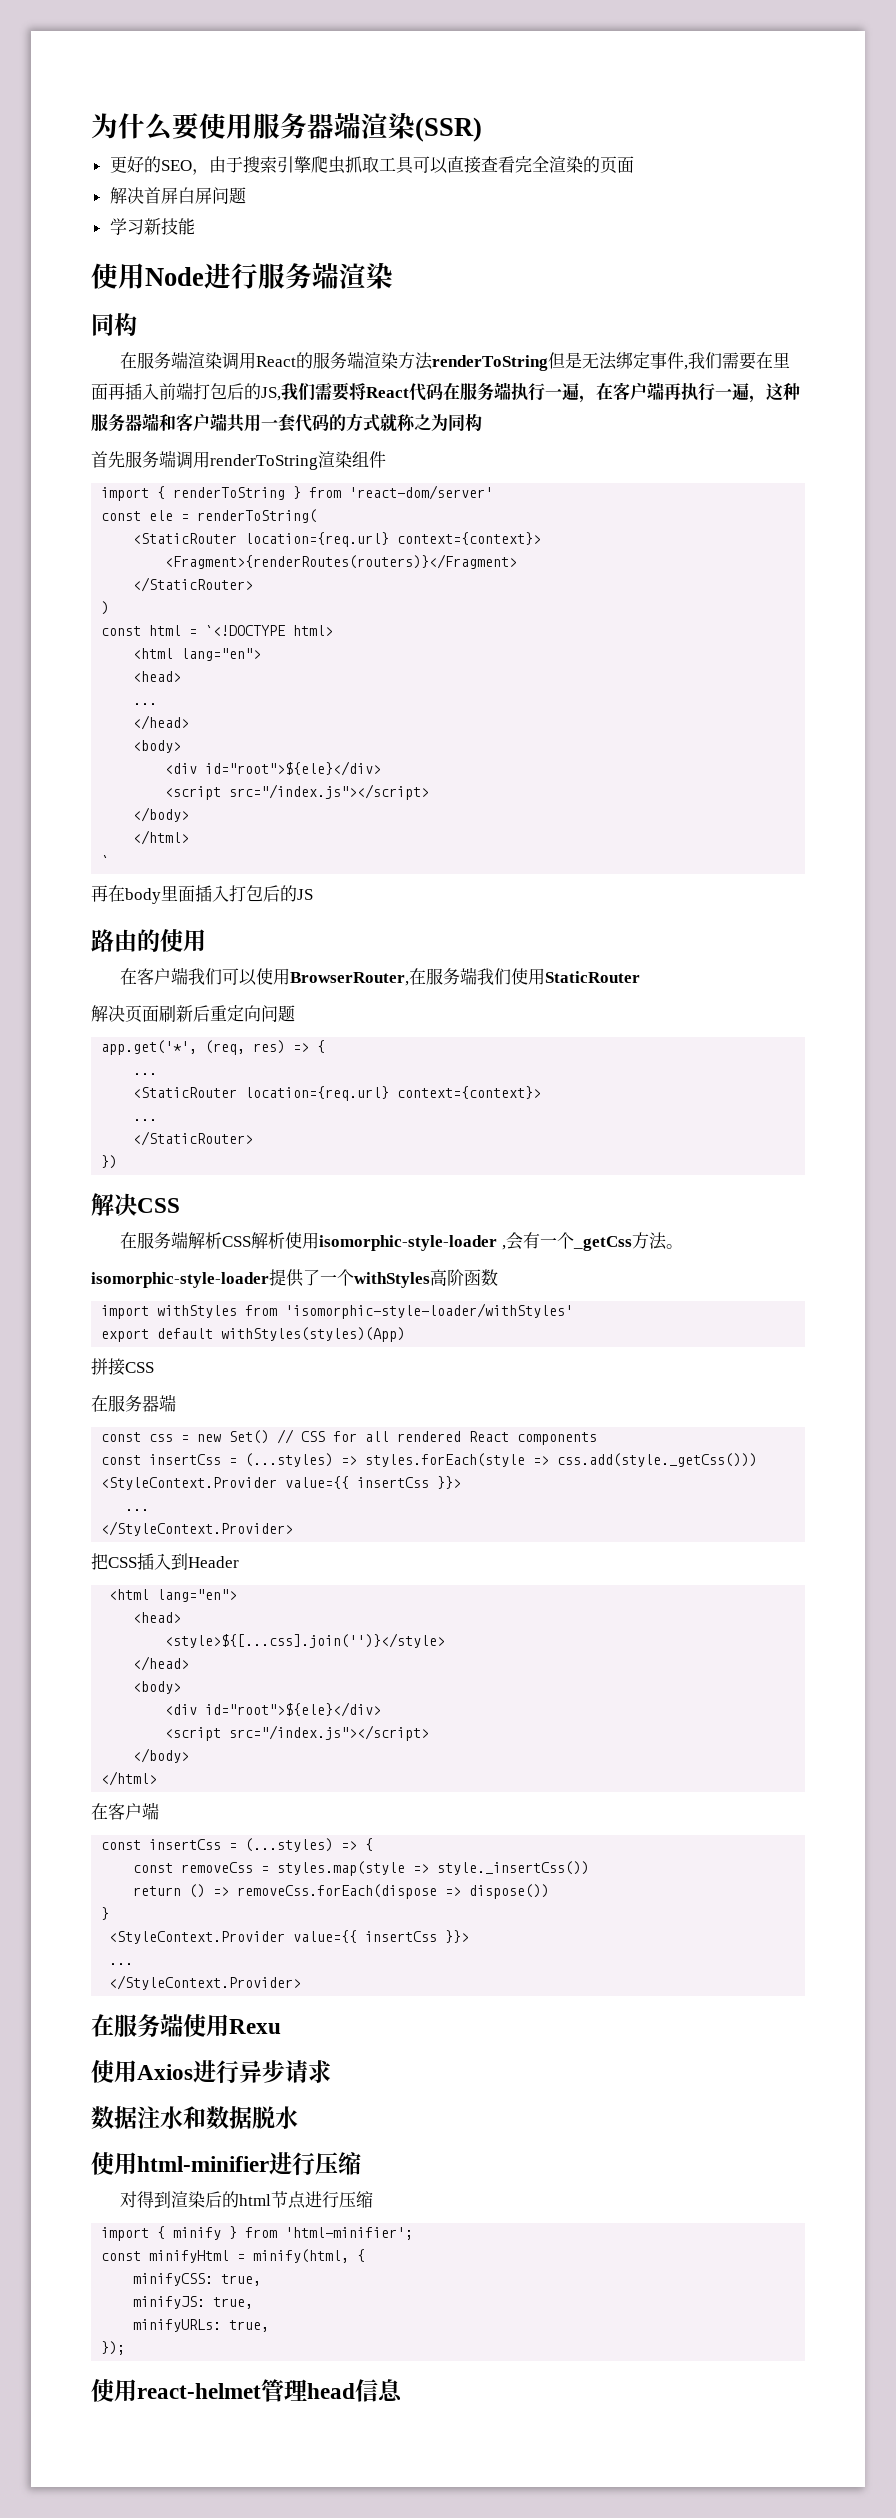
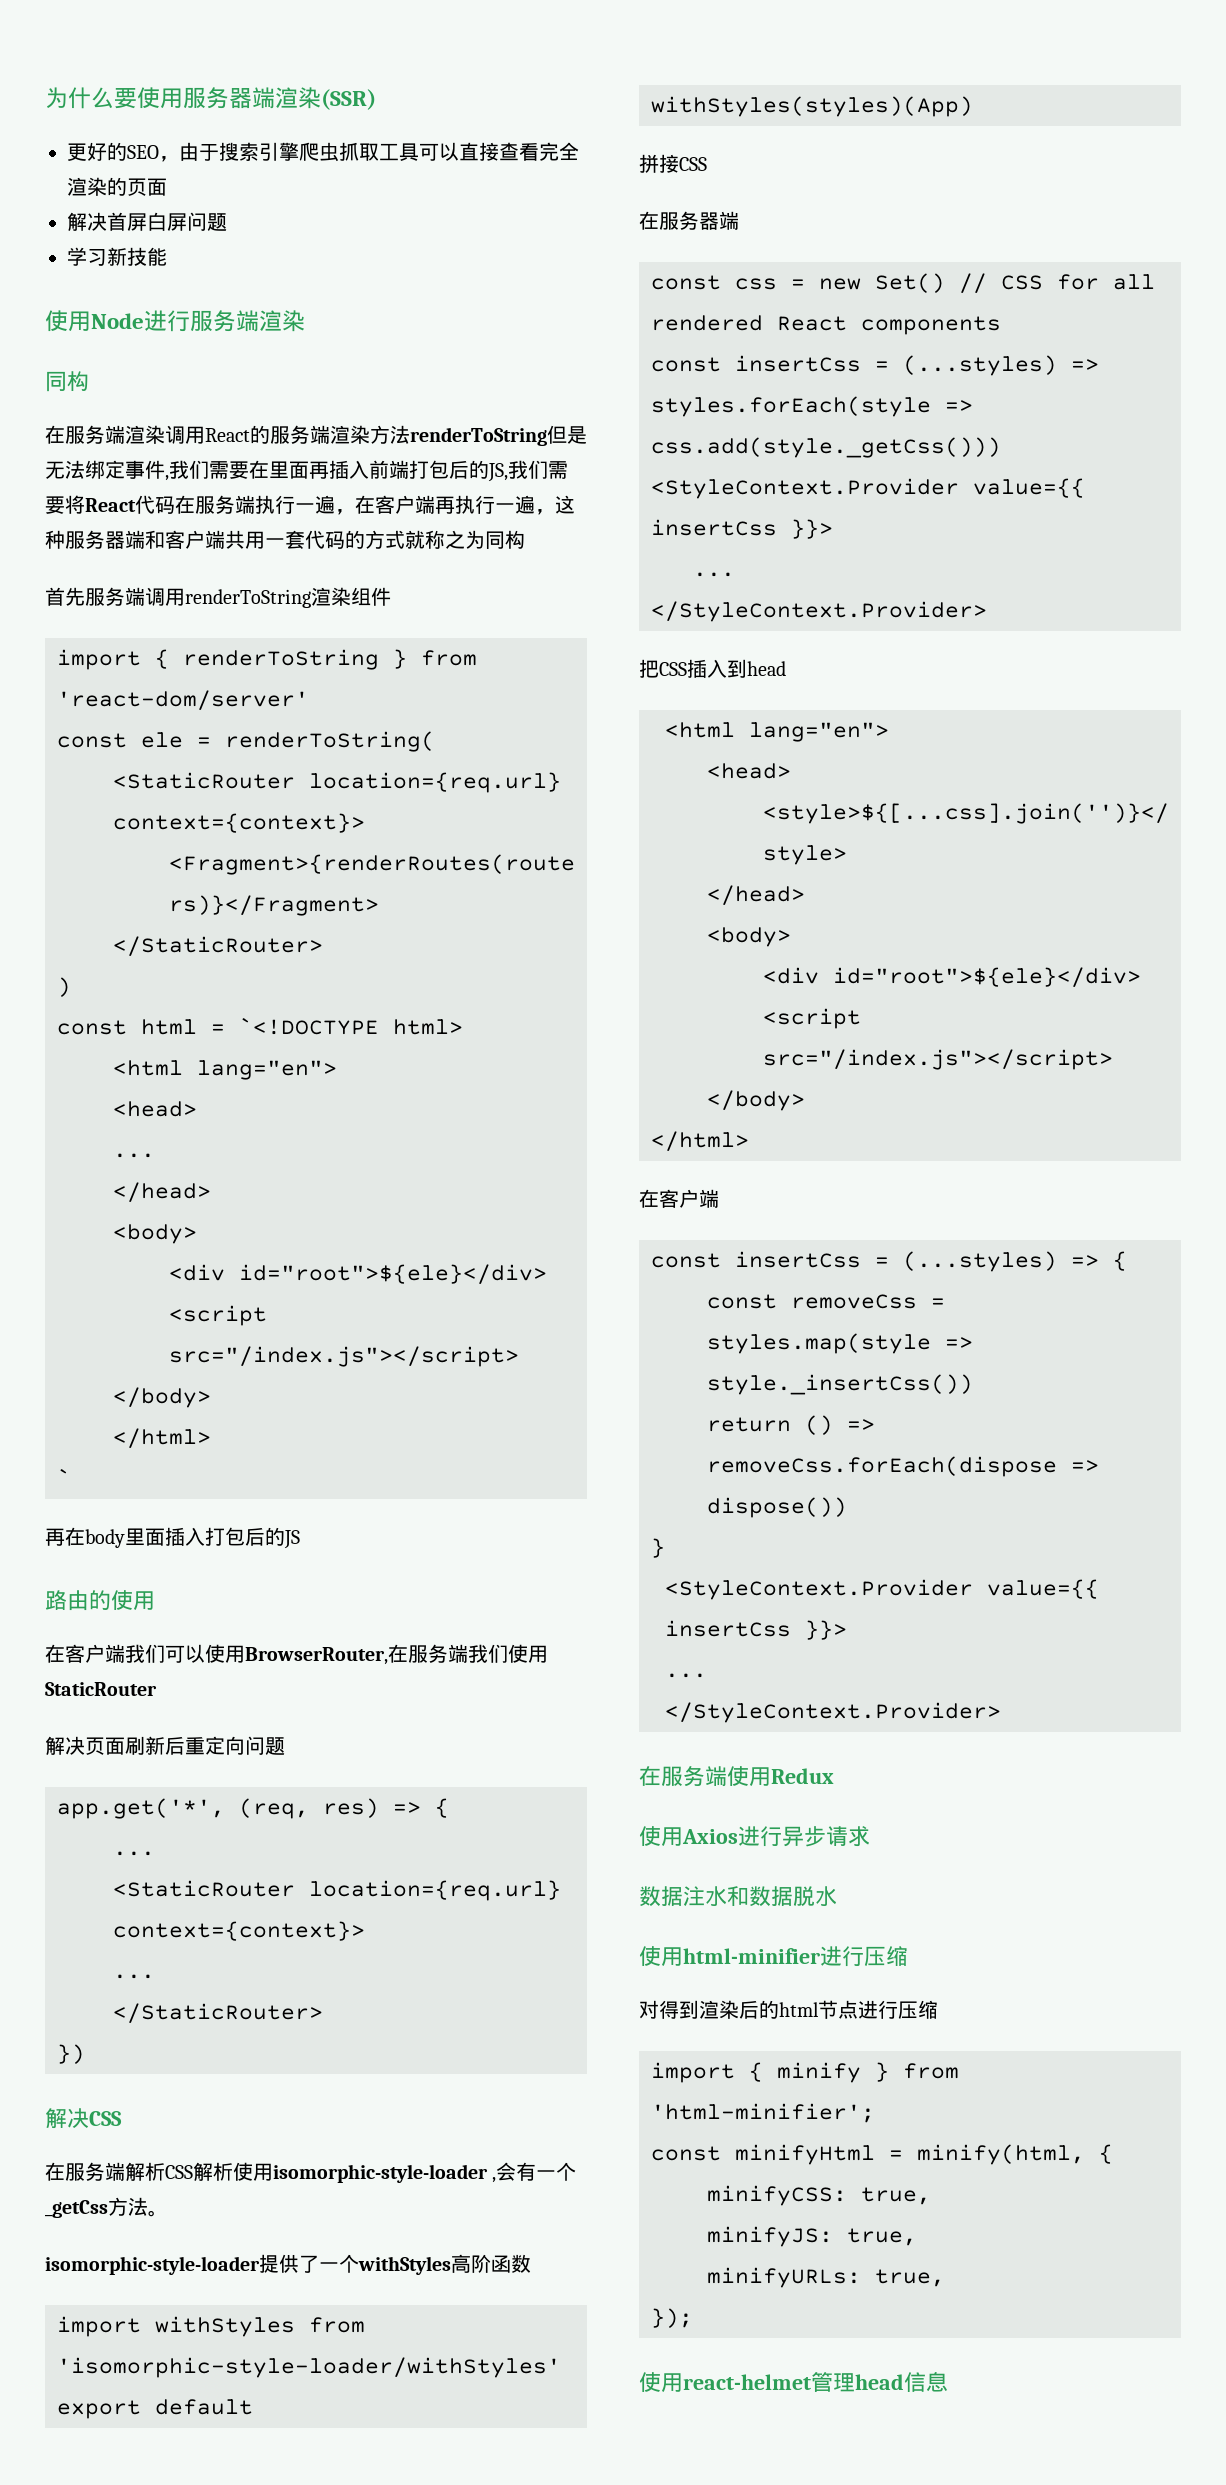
[188,1556,239,1568] Header -> [747,661,786,676] head
[229,2019,281,2034] Rexu -> [771,1768,834,1784] Redux

